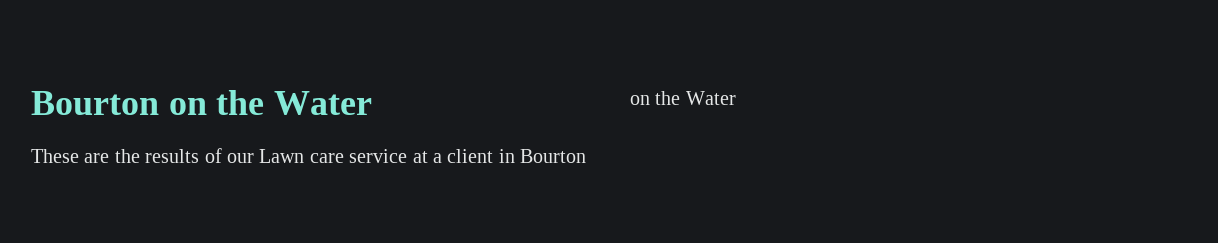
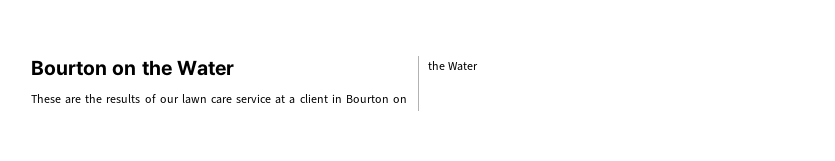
[259,149,305,163] Lawn -> [181,94,207,104] lawn

